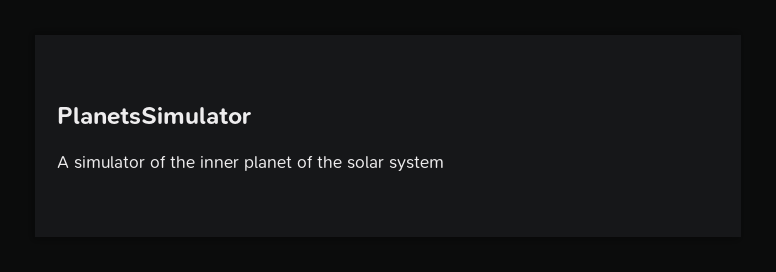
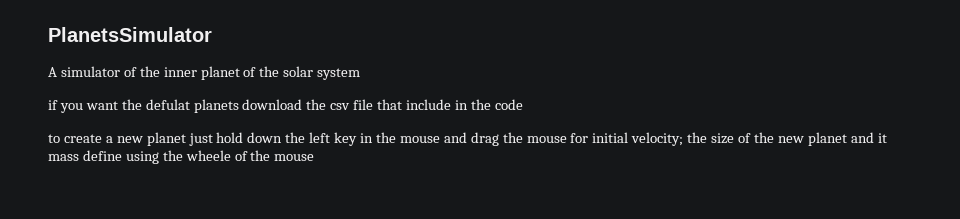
(444, 164) none -> [48,99,523,113] [48,132,887,146] [48,150,315,164] // if you want the defulat planets download the csv file that include in the code // to create a new planet just hold down the left key in the mouse and drag the mouse for initial velocity; the size of the new planet and it mass define using the wheele of the mouse

